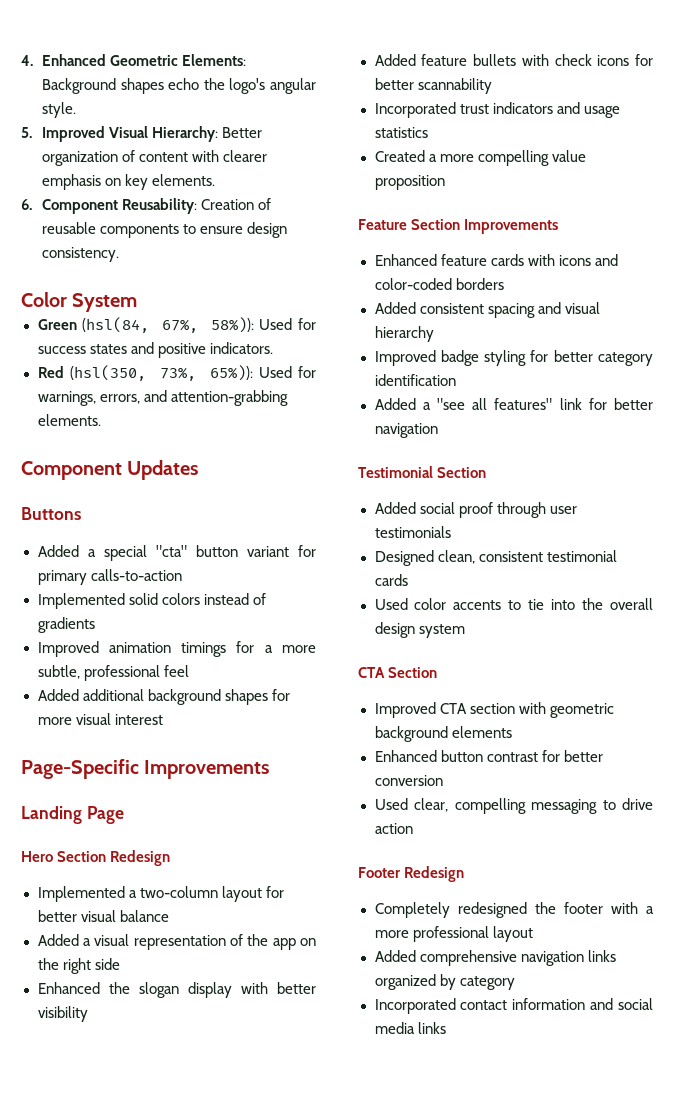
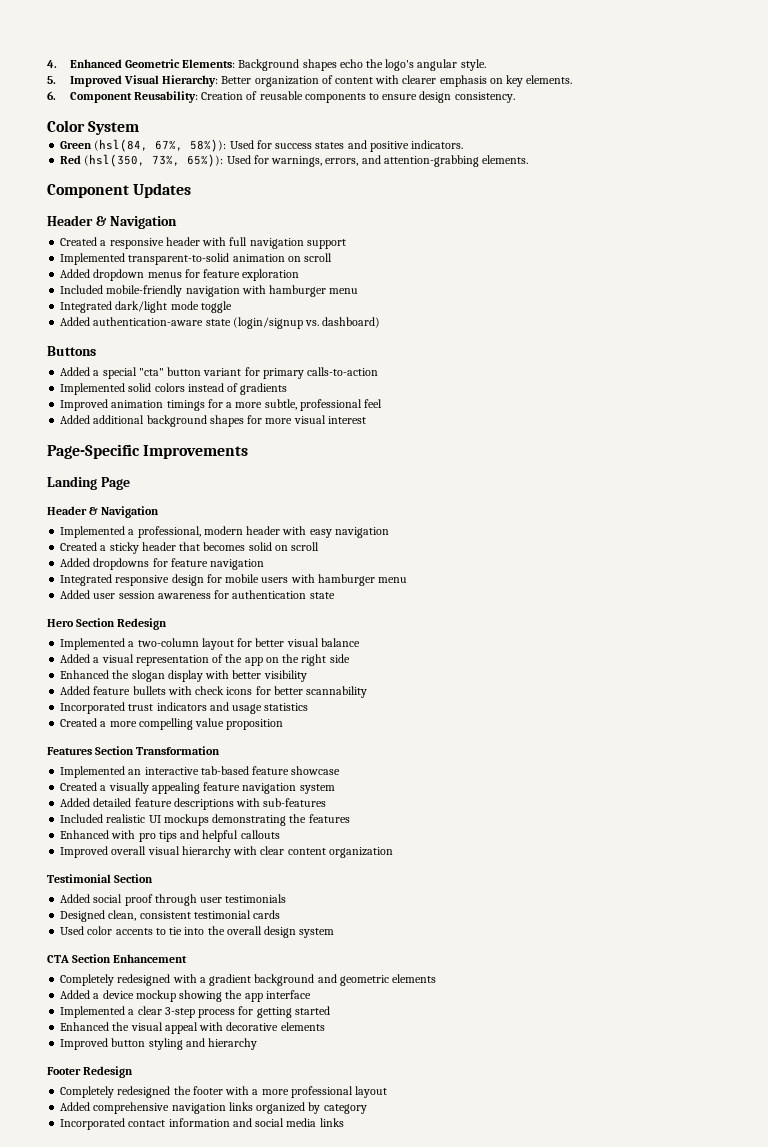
(199, 470) none -> [47,215,177,229] [60,237,346,249] [60,253,333,265] [60,269,300,281] [60,285,359,297] [60,301,232,313] [60,317,381,329] // Header & Navigation // Created a responsive header with full navigation support // Implemented transparent-to-solid animation on scroll // Added dropdown menus for feature exploration // Included mobile-friendly navigation with hamburger menu // Integrated dark/light mode toggle // Added authentication-aware state (login/signup vs. dashboard)
(124, 815) none -> [47,506,160,518] [60,526,389,538] [60,542,320,554] [60,558,265,570] [60,574,408,586] [60,590,335,599] // Header & Navigation // Implemented a professional, modern header with easy navigation // Created a sticky header that becomes solid on scroll // Added dropdowns for feature navigation // Integrated responsive design for mobile users with hamburger menu // Added user session awareness for authentication state
[358,219,559,234] [374,254,618,266] [374,278,504,290] [374,302,600,318] [374,326,434,342] [374,350,653,366] [374,374,456,386] [374,398,653,410] [374,423,438,438] Feature Section Improvements // Enhanced feature cards with icons and color-coded borders // Added consistent spacing and visual hierarchy // Improved badge styling for better category identification // Added a "see all features" link for better navigation -> [47,746,221,755] [60,766,341,778] [60,782,335,794] [60,798,327,810] [60,814,350,826] [60,830,280,842] [60,846,393,858] Features Section Transformation // Implemented an interactive tab-based feature showcase // Created a visually appealing feature navigation system // Added detailed feature descriptions with sub-features // Included realistic UI mockups demonstrating the features // Enhanced with pro tips and helpful callouts // Improved overall visual hierarchy with clear content organization
[374,702,614,718] [374,726,512,742] [374,750,603,762] [374,775,443,786] [374,798,653,814] [374,823,413,834] // Improved CTA section with geometric background elements // Enhanced button contrast for better conversion // Used clear, compelling messaging to drive action -> [113,954,188,963] [60,974,437,986] [60,990,311,1002] [60,1006,330,1018] [60,1022,325,1034] [60,1038,258,1050] Enhancement // Completely redesigned with a gradient background and geometric elements // Added a device mockup showing the app interface // Implemented a clear 3-step process for getting started // Enhanced the visual appeal with decorative elements // Improved button styling and hierarchy

